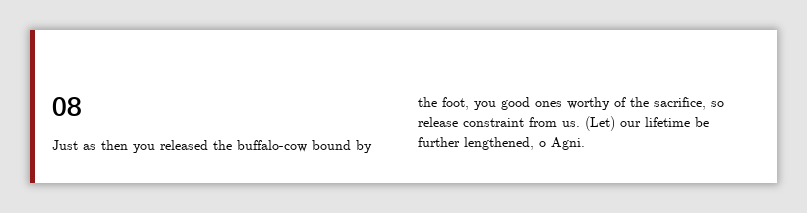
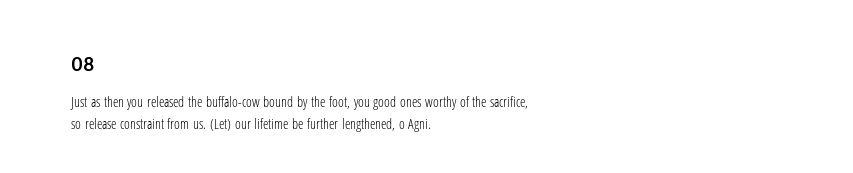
(706, 103) none -> (529, 102) //

